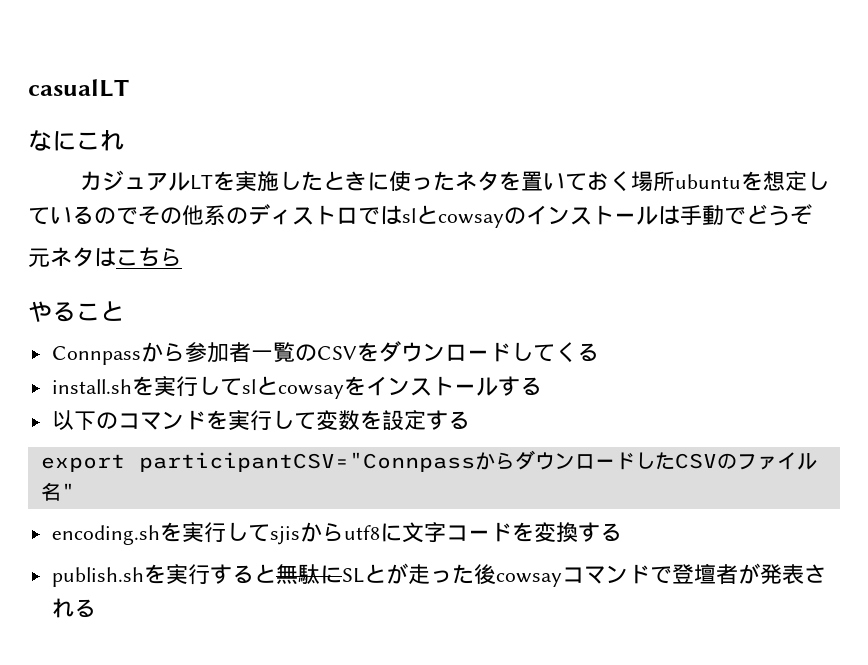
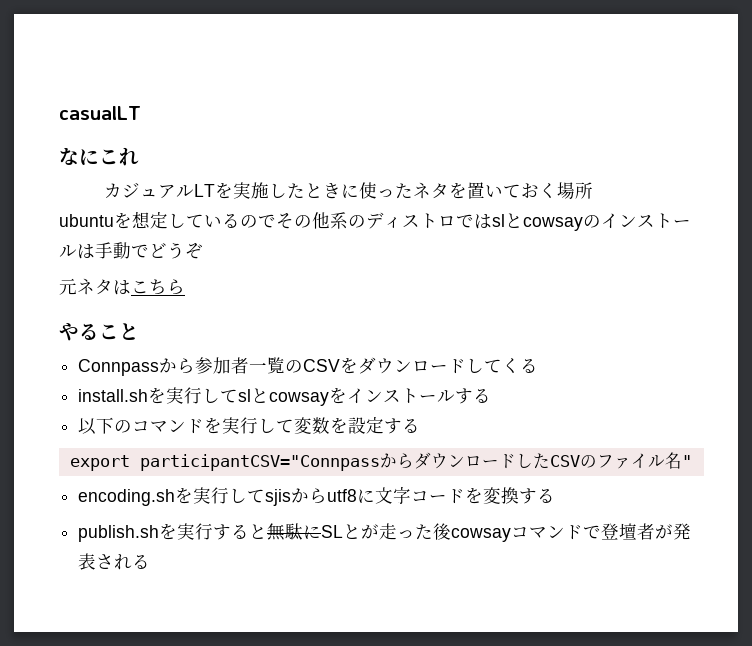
(676, 181) none -> (593, 190) //

